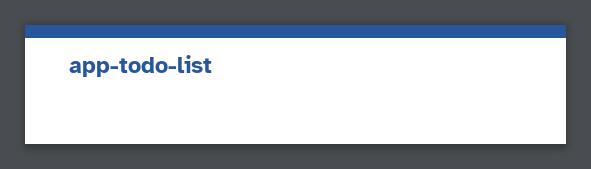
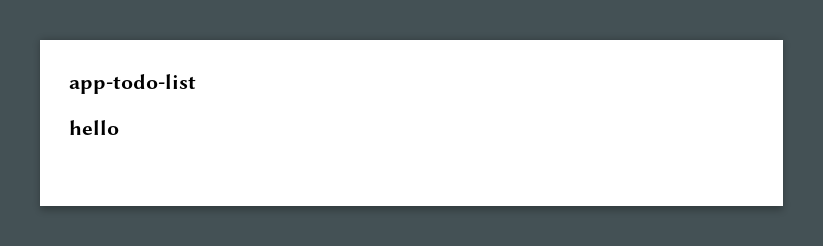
(212, 66) none -> [69,120,119,135] // hello

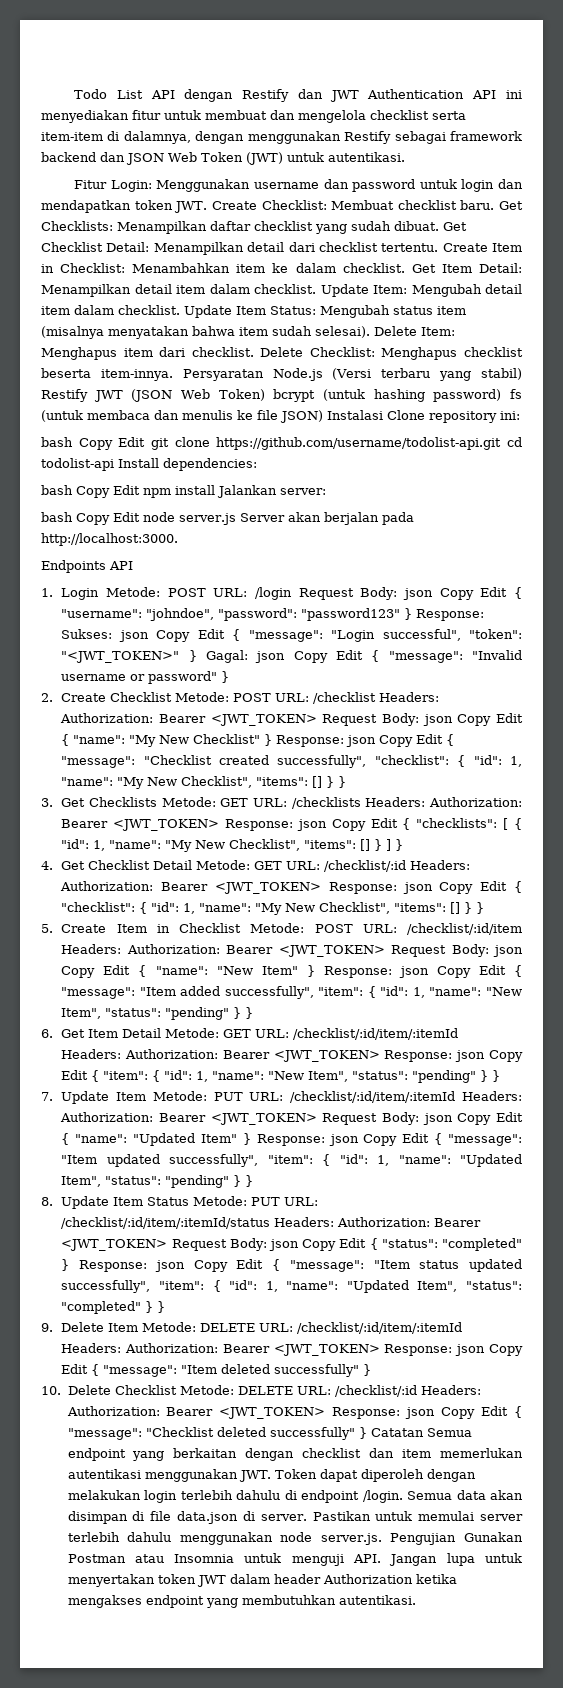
[69,74,196,94] [69,120,119,135] app-todo-list // hello -> [74,89,522,102] [41,110,466,123] [41,131,522,144] [41,152,405,165] [74,179,524,192] [41,200,523,213] [41,221,467,234] [41,242,522,255] [41,263,522,273] [41,284,522,297] [41,305,466,318] [41,326,455,339] [41,347,523,360] [41,368,522,381] [41,389,523,402] [41,410,520,423] [41,437,522,450] [41,458,257,471] [41,485,326,498] [41,512,414,525] [41,533,178,546] [41,560,133,573] [41,587,522,600] [61,608,485,621] [61,629,522,642] [61,650,522,663] [61,671,230,684] [41,692,440,704] [60,713,523,726] [61,734,455,747] [61,755,522,768] [61,776,347,789] [41,797,522,809] [61,818,522,831] [61,839,404,852] [41,860,471,872] [60,881,522,894] [61,902,485,915] [41,923,522,935] [61,944,523,957] [61,965,522,978] [61,986,522,999] [61,1007,254,1020] [41,1028,459,1040] [61,1049,523,1062] [61,1070,501,1083] [41,1091,522,1104] [60,1112,523,1125] [61,1133,522,1146] [61,1154,522,1167] [61,1175,254,1188] [41,1196,319,1209] [61,1217,482,1229] [61,1238,522,1251] [61,1259,522,1272] [61,1280,522,1293] [61,1301,166,1314] [41,1322,463,1334] [61,1343,523,1356] [61,1364,372,1377] [41,1385,481,1397] [66,1406,523,1419] [67,1427,472,1440] [67,1448,523,1461] [67,1469,477,1482] [67,1490,523,1503] [67,1511,524,1524] [67,1532,523,1545] [67,1553,522,1566] [67,1574,457,1587] [67,1595,416,1608] Todo List API dengan Restify dan JWT Authentication API ini menyediakan fitur untuk membuat dan mengelola checklist serta item-item di dalamnya, dengan menggunakan Restify sebagai framework backend dan JSON Web Token (JWT) untuk autentikasi. // Fitur Login: Menggunakan username dan password untuk login dan mendapatkan token JWT. Create Checklist: Membuat checklist baru. Get Checklists: Menampilkan daftar checklist yang sudah dibuat. Get Checklist Detail: Menampilkan detail dari checklist tertentu. Create Item in Checklist: Menambahkan item ke dalam checklist. Get Item Detail: Menampilkan detail item dalam checklist. Update Item: Mengubah detail item dalam checklist. Update Item Status: Mengubah status item (misalnya menyatakan bahwa item sudah selesai). Delete Item: Menghapus item dari checklist. Delete Checklist: Menghapus checklist beserta item-innya. Persyaratan Node.js (Versi terbaru yang stabil) Restify JWT (JSON Web Token) bcrypt (untuk hashing password) fs (untuk membaca dan menulis ke file JSON) Instalasi Clone repository ini: // bash Copy Edit git clone https://github.com/username/todolist-api.git cd todolist-api Install dependencies: // bash Copy Edit npm install Jalankan server: // bash Copy Edit node server.js Server akan berjalan pada http://localhost:3000. // Endpoints API // 1. Login Metode: POST URL: /login Request Body: json Copy Edit { "username": "johndoe", "password": "password123" } Response: Sukses: json Copy Edit { "message": "Login successful", "token": "<JWT_TOKEN>" } Gagal: json Copy Edit { "message": "Invalid username or password" } // 2. Create Checklist Metode: POST URL: /checklist Headers: Authorization: Bearer <JWT_TOKEN> Request Body: json Copy Edit { "name": "My New Checklist" } Response: json Copy Edit { "message": "Checklist created successfully", "checklist": { "id": 1, "name": "My New Checklist", "items": [] } } // 3. Get Checklists Metode: GET URL: /checklists Headers: Authorization: Bearer <JWT_TOKEN> Response: json Copy Edit { "checklists": [ { "id": 1, "name": "My New Checklist", "items": [] } ] } // 4. Get Checklist Detail Metode: GET URL: /checklist/:id Headers: Authorization: Bearer <JWT_TOKEN> Response: json Copy Edit { "checklist": { "id": 1, "name": "My New Checklist", "items": [] } } // 5. Create Item in Checklist Metode: POST URL: /checklist/:id/item Headers: Authorization: Bearer <JWT_TOKEN> Request Body: json Copy Edit { "name": "New Item" } Response: json Copy Edit { "message": "Item added successfully", "item": { "id": 1, "name": "New Item", "status": "pending" } } // 6. Get Item Detail Metode: GET URL: /checklist/:id/item/:itemId Headers: Authorization: Bearer <JWT_TOKEN> Response: json Copy Edit { "item": { "id": 1, "name": "New Item", "status": "pending" } } // 7. Update Item Metode: PUT URL: /checklist/:id/item/:itemId Headers: Authorization: Bearer <JWT_TOKEN> Request Body: json Copy Edit { "name": "Updated Item" } Response: json Copy Edit { "message": "Item updated successfully", "item": { "id": 1, "name": "Updated Item", "status": "pending" } } // 8. Update Item Status Metode: PUT URL: /checklist/:id/item/:itemId/status Headers: Authorization: Bearer <JWT_TOKEN> Request Body: json Copy Edit { "status": "completed" } Response: json Copy Edit { "message": "Item status updated successfully", "item": { "id": 1, "name": "Updated Item", "status": "completed" } } // 9. Delete Item Metode: DELETE URL: /checklist/:id/item/:itemId Headers: Authorization: Bearer <JWT_TOKEN> Response: json Copy Edit { "message": "Item deleted successfully" } // 10. Delete Checklist Metode: DELETE URL: /checklist/:id Headers: Authorization: Bearer <JWT_TOKEN> Response: json Copy Edit { "message": "Checklist deleted successfully" } Catatan Semua endpoint yang berkaitan dengan checklist dan item memerlukan autentikasi menggunakan JWT. Token dapat diperoleh dengan melakukan login terlebih dahulu di endpoint /login. Semua data akan disimpan di file data.json di server. Pastikan untuk memulai server terlebih dahulu menggunakan node server.js. Pengujian Gunakan Postman atau Insomnia untuk menguji API. Jangan lupa untuk menyertakan token JWT dalam header Authorization ketika mengakses endpoint yang membutuhkan autentikasi.

